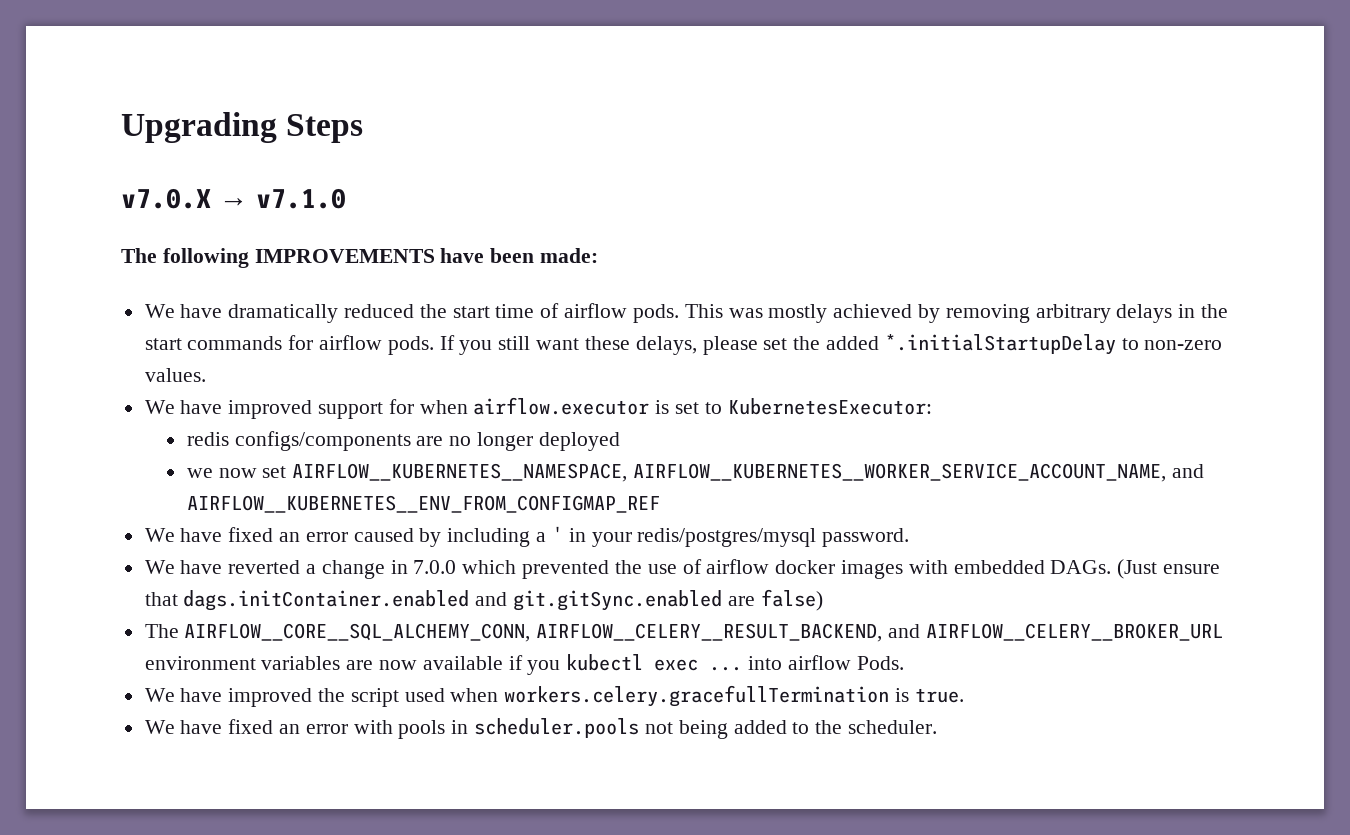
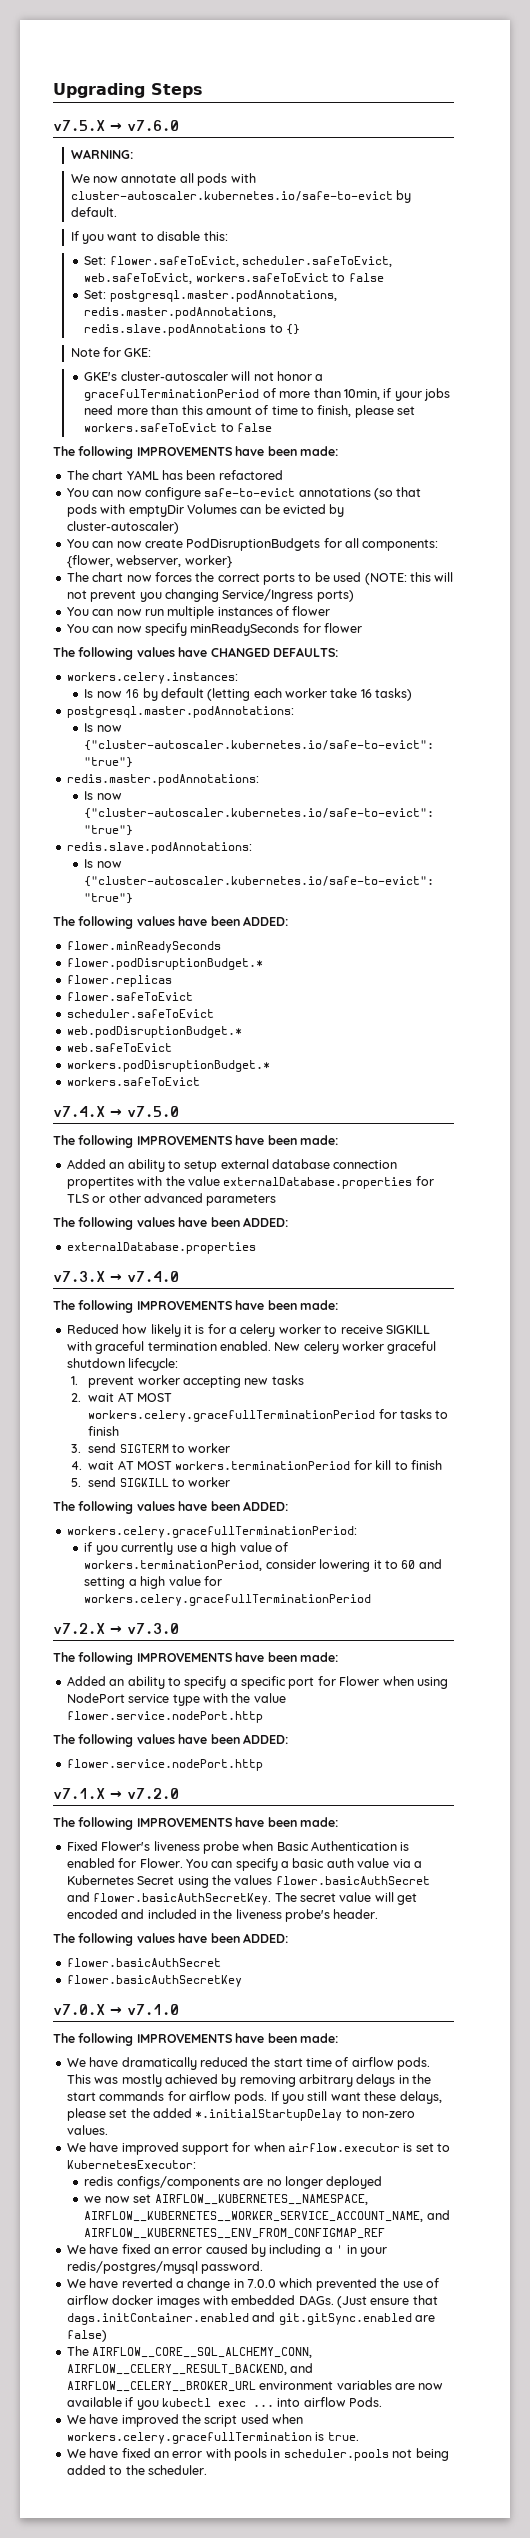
(364, 128) none -> [53,120,179,131] [70,149,133,159] [70,173,256,186] [70,190,412,203] [70,207,117,217] [70,231,228,244] [84,256,393,267] [84,273,384,284] [84,290,337,302] [84,307,277,319] [84,324,301,336] [70,347,152,357] [84,371,324,381] [84,388,451,401] [84,405,416,418] [84,423,273,432] [53,446,338,459] [66,470,283,480] [66,487,422,500] [66,504,345,517] [66,521,179,534] [66,538,439,551] [66,555,232,568] [66,572,454,585] [66,589,354,602] [66,606,331,619] [66,623,362,636] [53,647,338,660] [66,672,238,684] [84,688,413,701] [66,706,294,718] [84,723,122,732] [84,740,435,751] [84,757,134,768] [66,774,259,786] [84,791,122,800] [84,808,435,819] [84,825,134,836] [66,842,252,854] [84,859,122,868] [84,876,435,887] [84,893,134,904] [53,916,288,929] [66,941,221,953] [66,958,263,970] [66,975,172,987] [66,992,193,1001] [66,1009,214,1018] [66,1026,242,1038] [66,1043,172,1052] [66,1060,270,1072] [66,1077,200,1086] [53,1106,179,1117] [53,1135,338,1148] [66,1159,398,1172] [66,1176,434,1189] [66,1193,277,1206] [53,1217,288,1230] [66,1242,256,1254] [53,1271,179,1282] [53,1300,338,1313] [66,1324,430,1337] [66,1341,437,1354] [66,1358,179,1371] [70,1375,304,1388] [70,1392,173,1402] [88,1409,449,1422] [88,1426,120,1436] [70,1443,231,1453] [70,1460,442,1470] [70,1477,231,1487] [53,1501,288,1514] [66,1526,357,1538] [84,1542,289,1555] [84,1559,442,1572] [84,1576,222,1589] [84,1594,372,1606] [53,1623,179,1634] [53,1652,338,1665] [66,1676,448,1689] [66,1693,286,1706] [66,1711,263,1723] [53,1734,288,1747] [66,1759,263,1771] [53,1788,179,1799] [53,1817,338,1830] [66,1841,410,1854] [66,1858,422,1871] [66,1875,430,1888] [66,1892,417,1905] [66,1909,379,1922] [53,1933,288,1946] [66,1958,221,1967] [66,1975,242,1987] // v7.5.X → v7.6.0 // WARNING: // We now annotate all pods with cluster-autoscaler.kubernetes.io/safe-to-evict by default. // If you want to disable this: // Set: flower.safeToEvict, scheduler.safeToEvict, web.safeToEvict, workers.safeToEvict to false // Set: postgresql.master.podAnnotations, redis.master.podAnnotations, redis.slave.podAnnotations to {} // Note for GKE: // GKE's cluster-autoscaler will not honor a gracefulTerminationPeriod of more than 10min, if your jobs need more than this amount of time to finish, please set workers.safeToEvict to false // The following IMPROVEMENTS have been made: // The chart YAML has been refactored // You can now configure safe-to-evict annotations (so that pods with emptyDir Volumes can be evicted by cluster-autoscaler) // You can now create PodDisruptionBudgets for all components: {flower, webserver, worker} // The chart now forces the correct ports to be used (NOTE: this will not prevent you changing Service/Ingress ports) // You can now run multiple instances of flower // You can now specify minReadySeconds for flower // The following values have CHANGED DEFAULTS: // workers.celery.instances: // Is now 16 by default (letting each worker take 16 tasks) // postgresql.master.podAnnotations: // Is now {"cluster-autoscaler.kubernetes.io/safe-to-evict": "true"} // redis.master.podAnnotations: // Is now {"cluster-autoscaler.kubernetes.io/safe-to-evict": "true"} // redis.slave.podAnnotations: // Is now {"cluster-autoscaler.kubernetes.io/safe-to-evict": "true"} // The following values have been ADDED: // flower.minReadySeconds // flower.podDisruptionBudget.* // flower.replicas // flower.safeToEvict // scheduler.safeToEvict // web.podDisruptionBudget.* // web.safeToEvict // workers.podDisruptionBudget.* // workers.safeToEvict // v7.4.X → v7.5.0 // The following IMPROVEMENTS have been made: // Added an ability to setup external database connection propertites with the value externalDatabase.properties for TLS or other advanced parameters // The following values have been ADDED: // externalDatabase.properties // v7.3.X → v7.4.0 // The following IMPROVEMENTS have been made: // Reduced how likely it is for a celery worker to receive SIGKILL with graceful termination enabled. New celery worker graceful shutdown lifecycle: // 1. prevent worker accepting new tasks // 2. wait AT MOST workers.celery.gracefullTerminationPeriod for tasks to finish // 3. send SIGTERM to worker // 4. wait AT MOST workers.terminationPeriod for kill to finish // 5. send SIGKILL to worker // The following values have been ADDED: // workers.celery.gracefullTerminationPeriod: // if you currently use a high value of workers.terminationPeriod, consider lowering it to 60 and setting a high value for workers.celery.gracefullTerminationPeriod // v7.2.X → v7.3.0 // The following IMPROVEMENTS have been made: // Added an ability to specify a specific port for Flower when using NodePort service type with the value flower.service.nodePort.http // The following values have been ADDED: // flower.service.nodePort.http // v7.1.X → v7.2.0 // The following IMPROVEMENTS have been made: // Fixed Flower's liveness probe when Basic Authentication is enabled for Flower. You can specify a basic auth value via a Kubernetes Secret using the values flower.basicAuthSecret and flower.basicAuthSecretKey. The secret value will get encoded and included in the liveness probe's header. // The following values have been ADDED: // flower.basicAuthSecret // flower.basicAuthSecretKey

